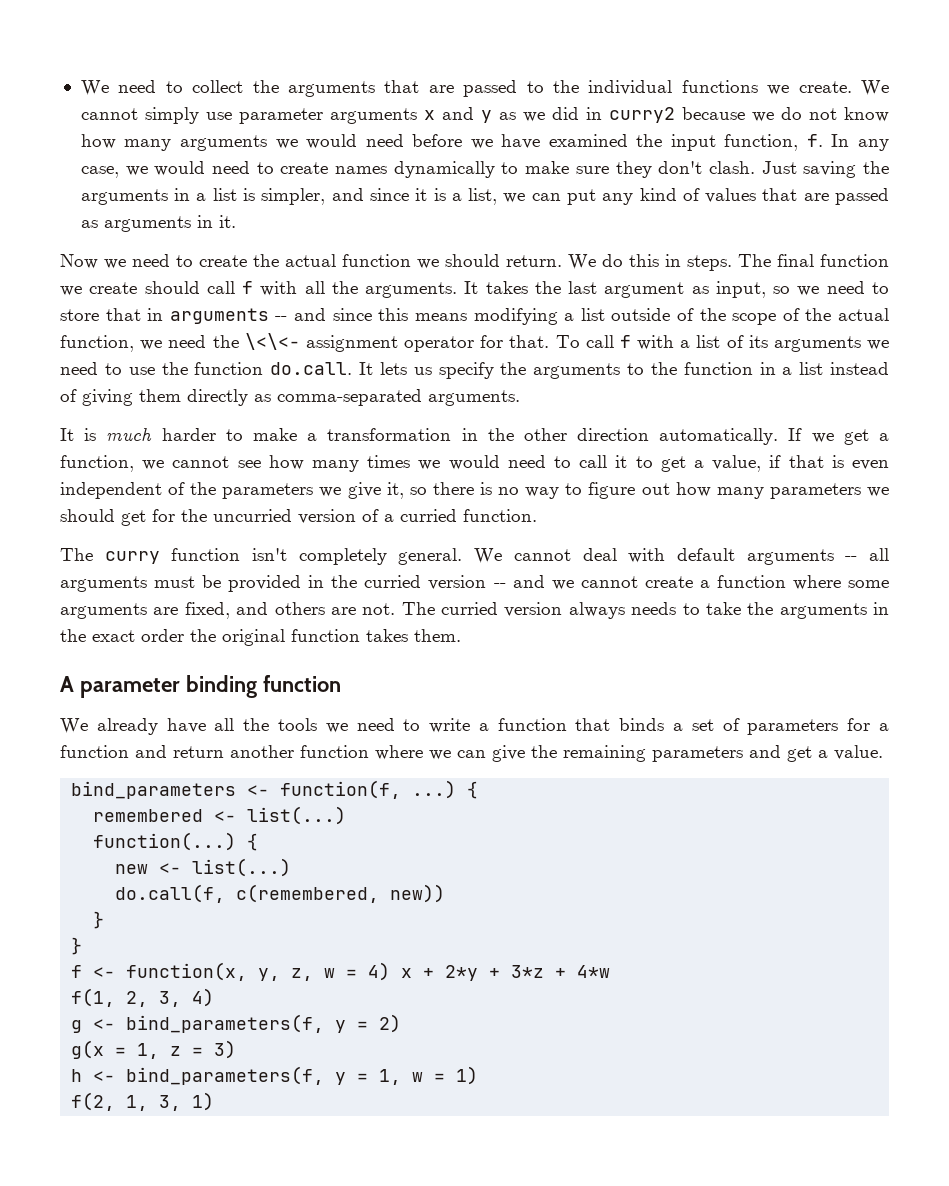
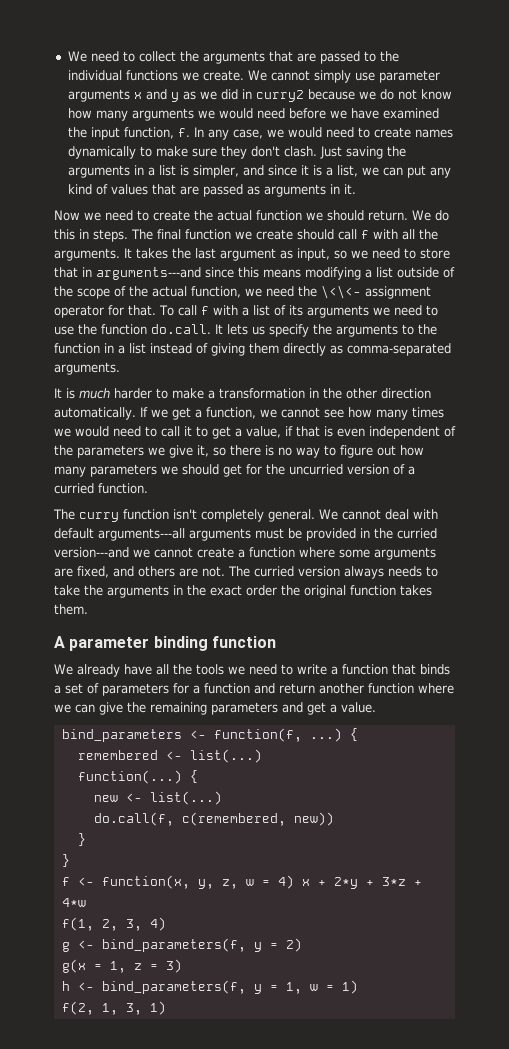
[169,308,327,324] arguments -- and -> [96,267,201,280] arguments---and
[746,548,890,565] arguments -- all -> [98,528,185,541] arguments---all
[428,575,545,590] version -- and -> [54,547,129,558] version---and

